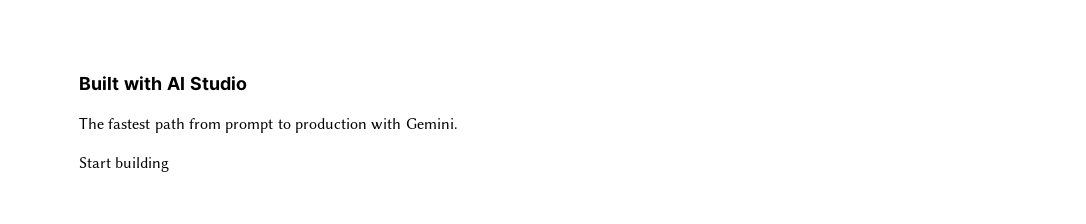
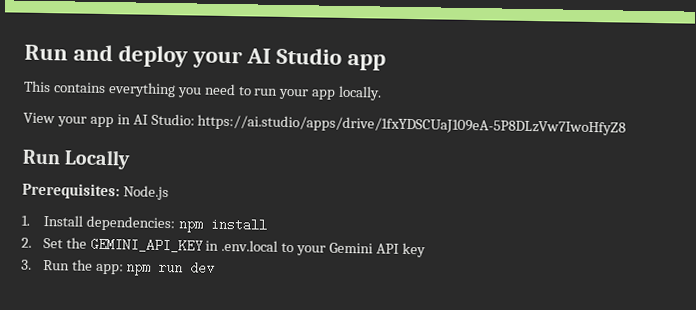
[79,76,247,91] [79,117,458,133] [79,157,170,172] Built with AI Studio // The fastest path from prompt to production with Gemini. // Start building -> [24,44,387,71] [23,80,383,101] [23,112,627,136] [22,149,132,170] [22,182,169,201] [21,215,267,233] [21,237,426,258] [21,259,216,276] Run and deploy your AI Studio app // This contains everything you need to run your app locally. // View your app in AI Studio: https://ai.studio/apps/drive/1fxYDSCUaJ109eA-5P8DLzVw7IwoHfyZ8 // Run Locally // Prerequisites: Node.js // 1. Install dependencies: npm install // 2. Set the GEMINI_API_KEY in .env.local to your Gemini API key // 3. Run the app: npm run dev

